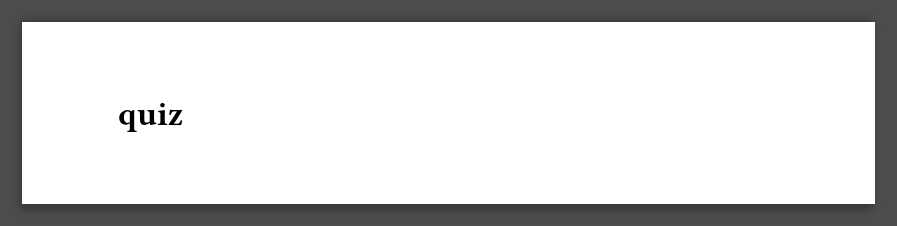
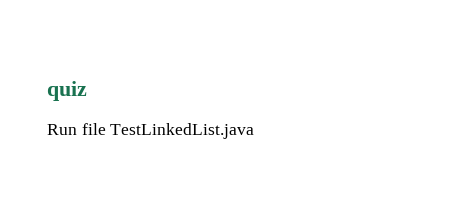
(183, 117) none -> [47,123,255,139] // Run file TestLinkedList.java

